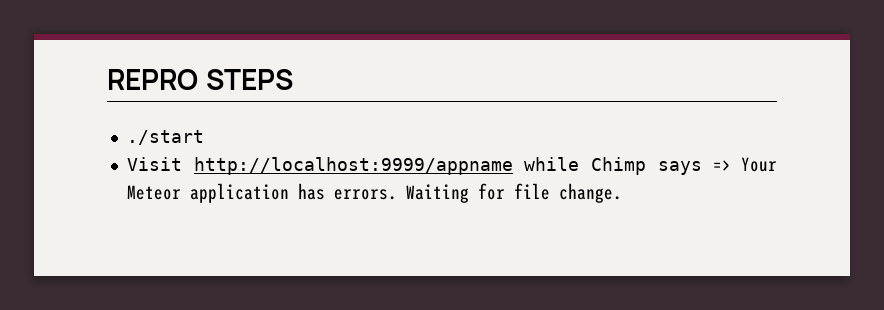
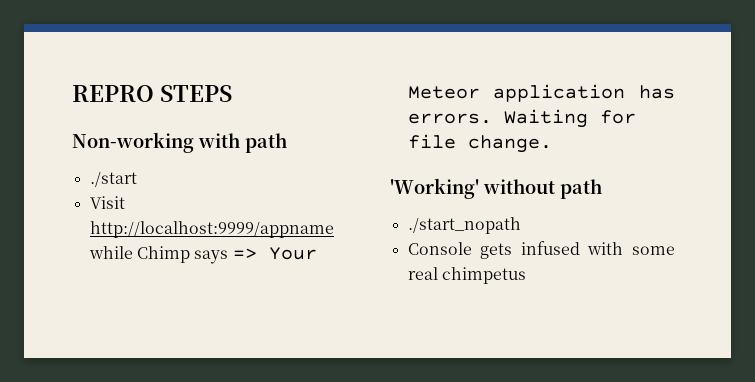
(293, 79) none -> [72,132,287,153] // Non-working with path
(622, 193) none -> [390,178,602,199] [407,217,521,234] [407,241,675,259] [407,267,526,284] // 'Working' without path // ./start_nopath // Console gets infused with some real chimpetus

